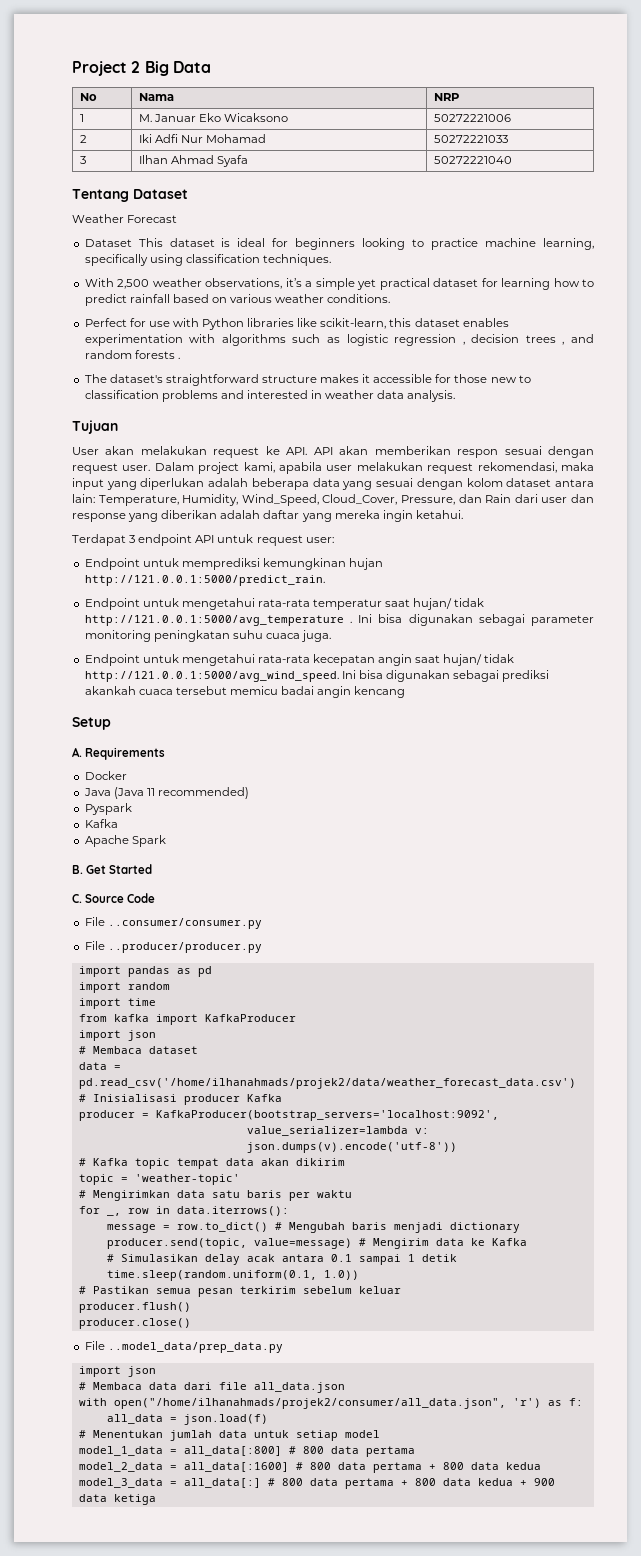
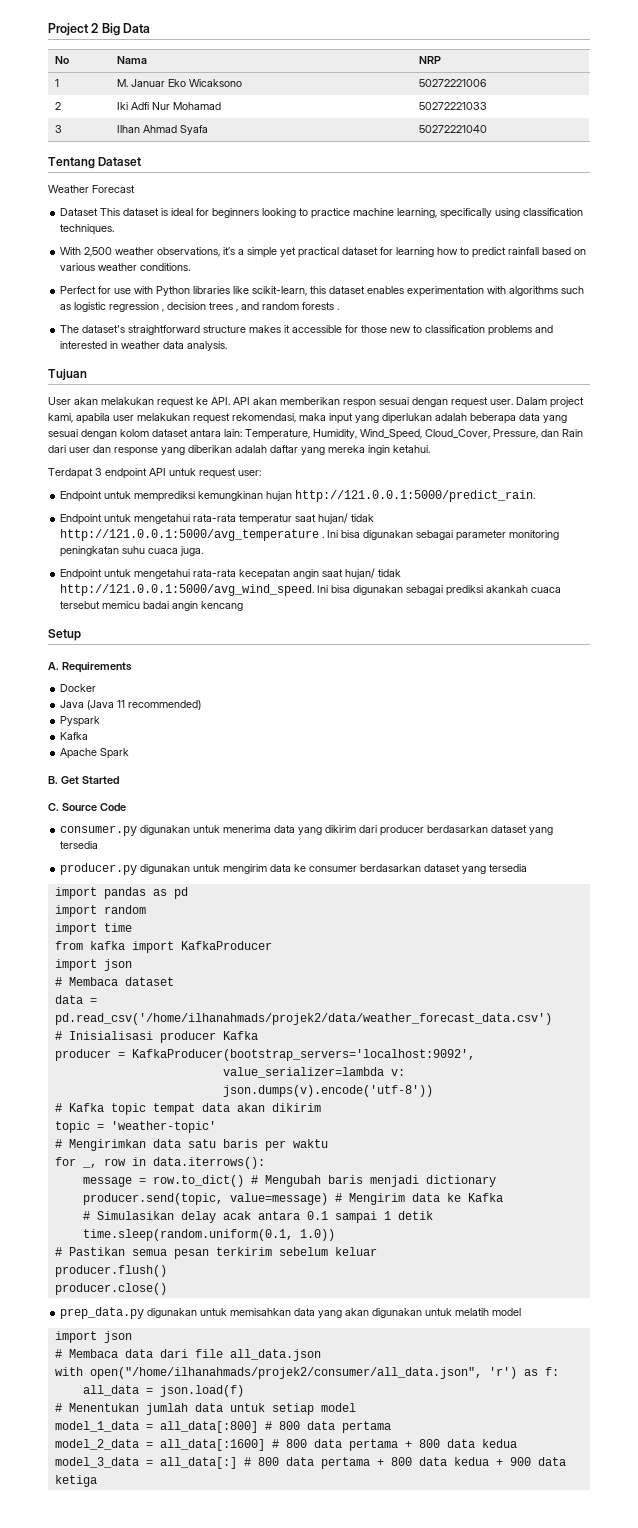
[84,917,262,929] [84,941,262,953] File ..consumer/consumer.py // File ..producer/producer.py -> [60,825,554,836] [60,841,99,849] [60,863,528,875] consumer.py digunakan untuk menerima data yang dikirim dari producer berdasarkan dataset yang tersedia // producer.py digunakan untuk mengirim data ke consumer berdasarkan dataset yang tersedia
[84,1341,283,1353] File ..model_data/prep_data.py -> [60,1307,522,1319] prep_data.py digunakan untuk memisahkan data yang akan digunakan untuk melatih model

